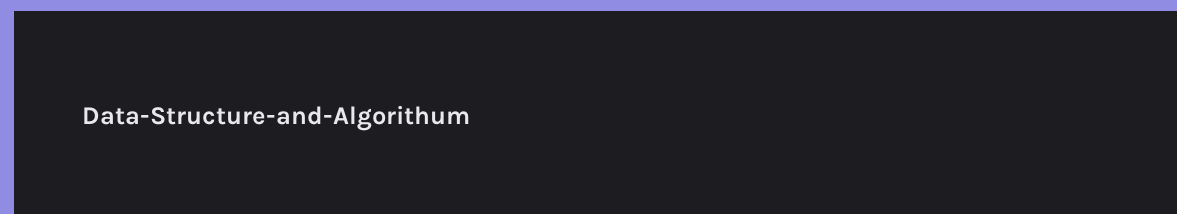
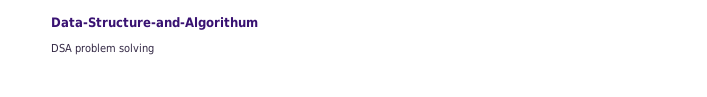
(470, 118) none -> [51,43,154,55] // DSA problem solving

